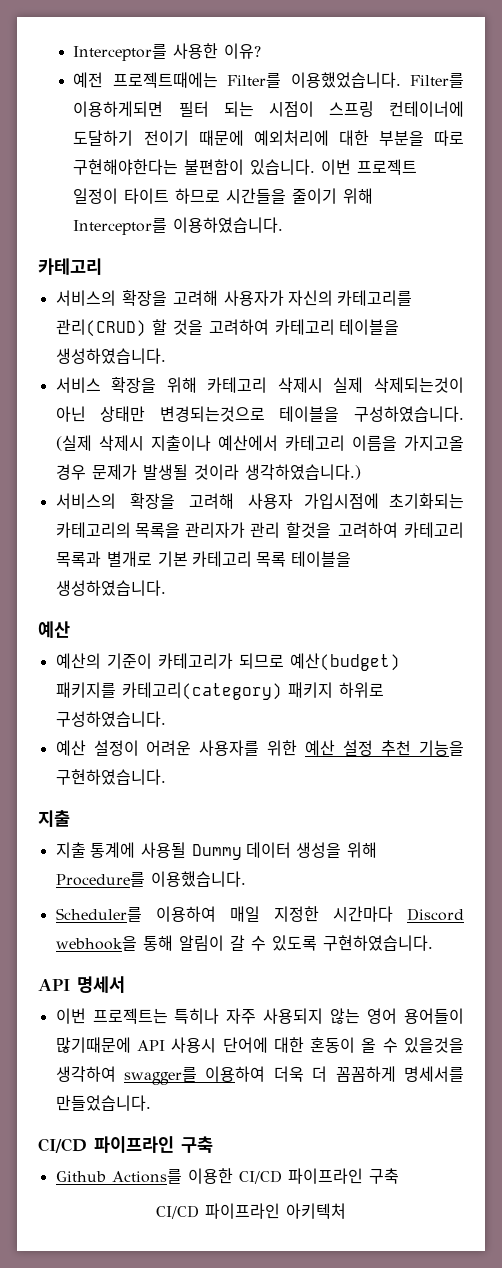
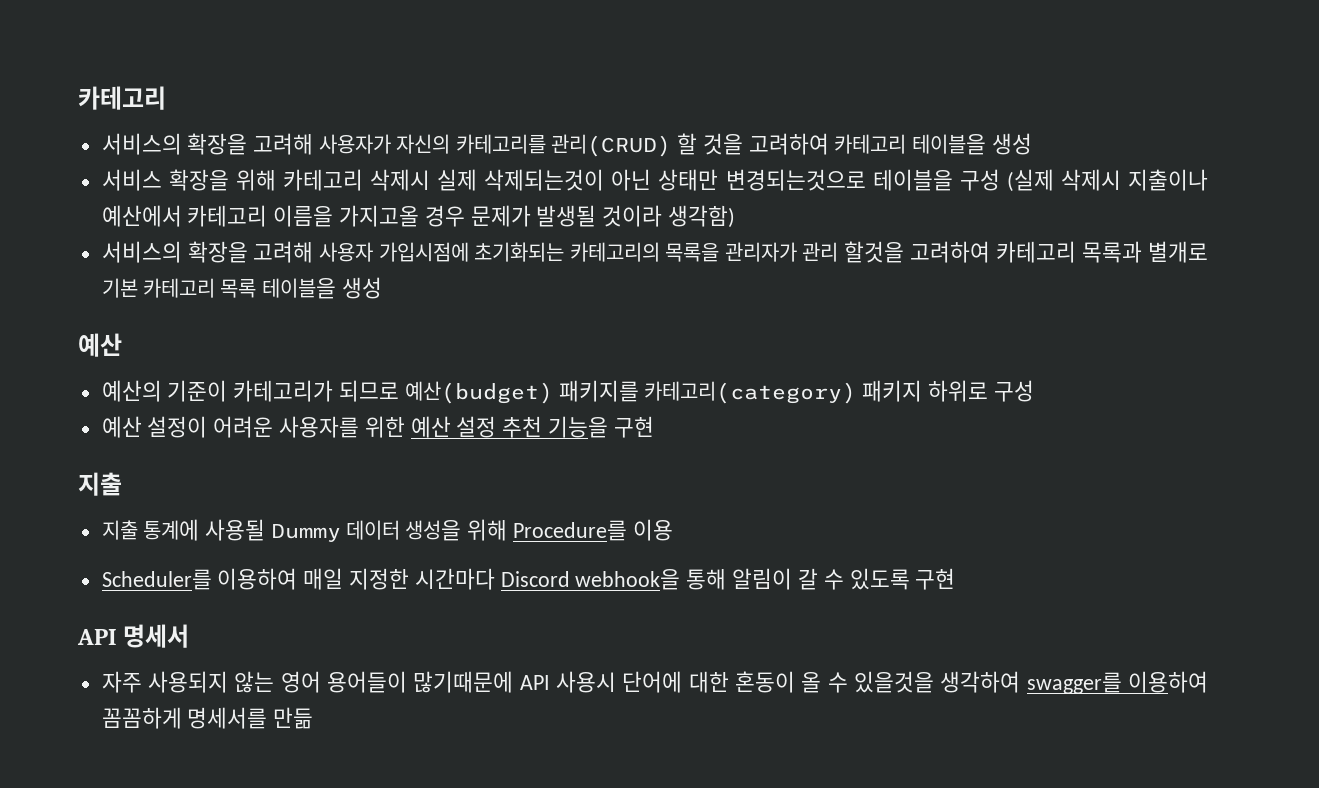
[73,43,262,61] [73,72,464,88] [73,101,464,117] [73,130,465,146] [73,159,418,175] [73,188,374,204] [73,217,284,235] Interceptor를 사용한 이유? // 예전 프로젝트때에는 Filter를 이용했었습니다. Filter를 이용하게되면 필터 되는 시점이 스프링 컨테이너에 도달하기 전이기 때문에 예외처리에 대한 부분을 따로 구현해야한다는 불편함이 있습니다. 이번 프로젝트 일정이 타이트 하므로 시간들을 줄이기 위해 Interceptor를 이용하였습니다. // -> (78, 98) none
[55,348,166,364] 생성하였습니다. -> [991,133,1032,155] 생성
[354,406,464,422] 구성하였습니다. -> [959,169,1000,191] 구성
[244,464,361,480] 생각하였습니다.) -> [668,205,736,228] 생각함)
[55,580,166,596] 생성하였습니다. -> [341,277,382,299] 생성
[55,711,166,727] 구성하였습니다. -> [993,380,1034,402] 구성
[55,769,166,785] 구현하였습니다. -> [613,416,654,438] 구현
[150,871,246,887] 이용했습니다. -> [632,519,673,541] 이용
[322,935,433,951] 구현하였습니다. -> [915,568,956,590] 구현
[55,1008,220,1024] 이번 프로젝트는 특히나 -> (190, 636) none
[273,1066,464,1082] [55,1095,151,1111] [38,1136,213,1153] [55,1168,399,1184] [156,1203,346,1219] 더욱 더 꼼꼼하게 명세서를 만들었습니다. // CI/CD 파이프라인 구축 // Github Actions를 이용한 CI/CD 파이프라인 구축 // CI/CD 파이프라인 아키텍처 -> [101,707,314,729] 꼼꼼하게 명세서를 만듦

